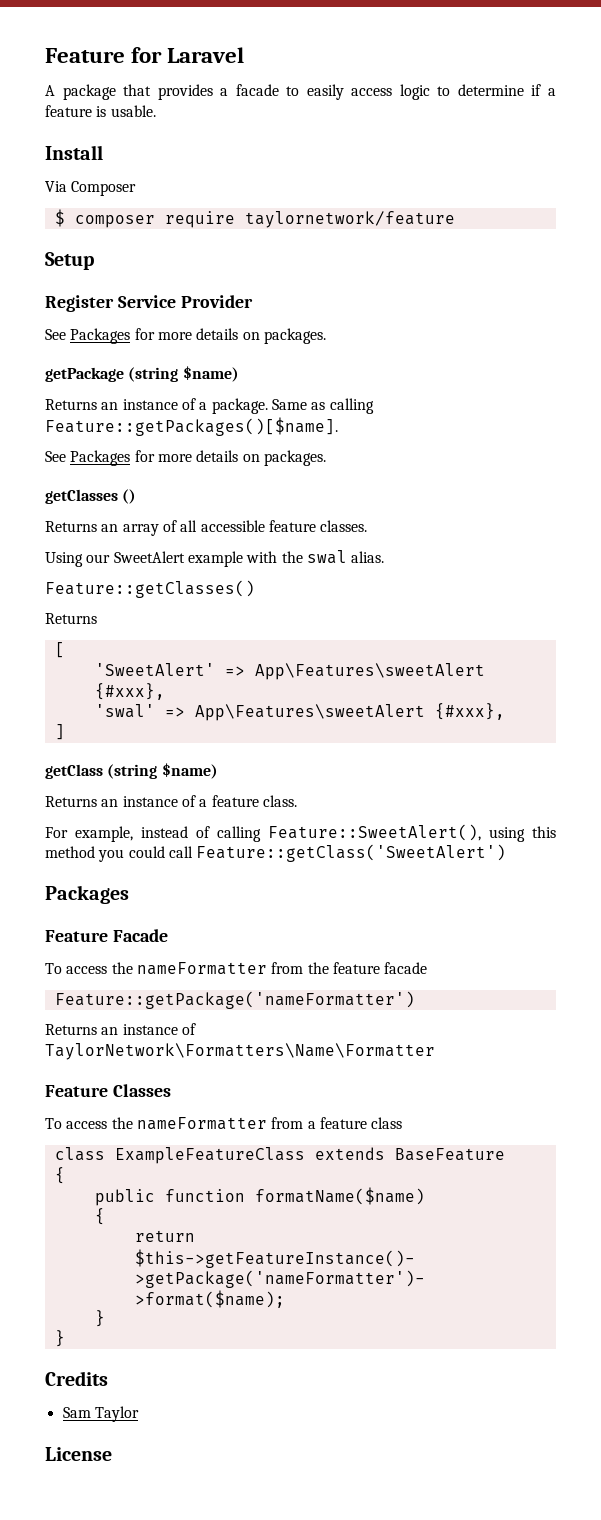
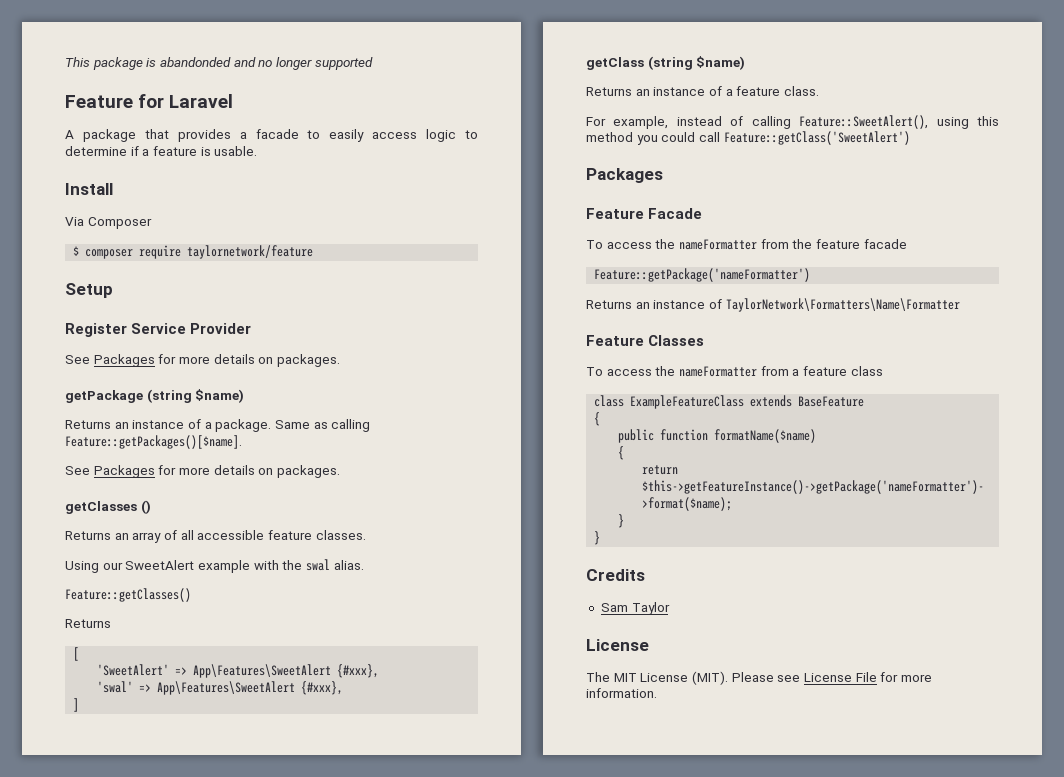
(45, 55) none -> [65,57,373,70] This package is abandonded and no longer supported //
[254,663,485,680] App\Features\sweetAlert -> [193,664,332,678] App\Features\SweetAlert
[194,704,425,721] App\Features\sweetAlert -> [157,681,296,695] App\Features\SweetAlert
(112, 1454) none -> [586,671,932,685] [586,688,657,698] // The MIT License (MIT). Please see License File for more information.

